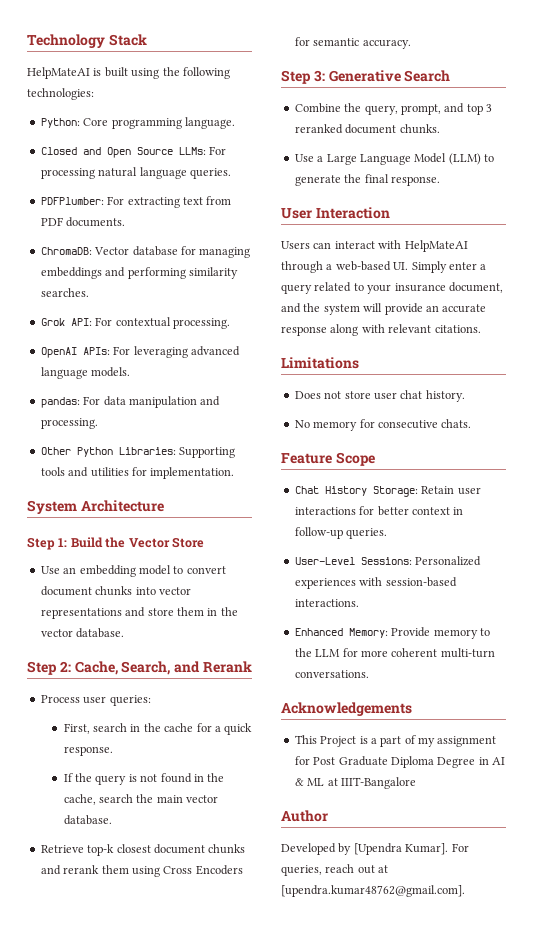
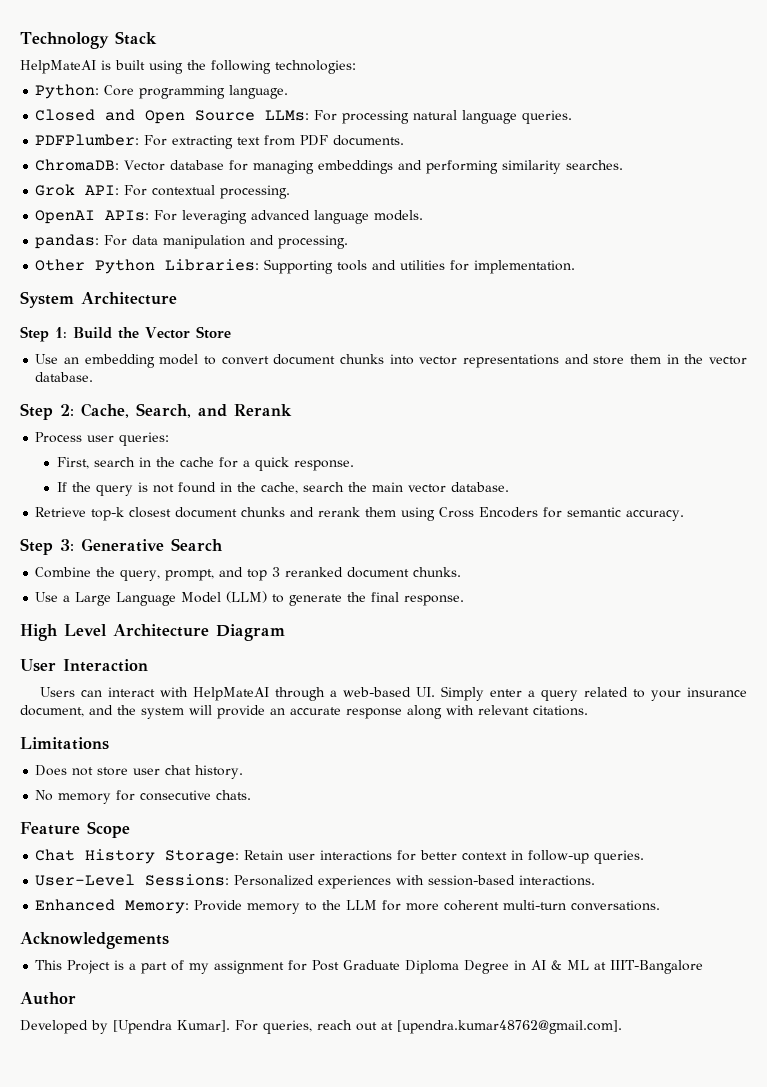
(440, 181) none -> [20,624,285,641] // High Level Architecture Diagram

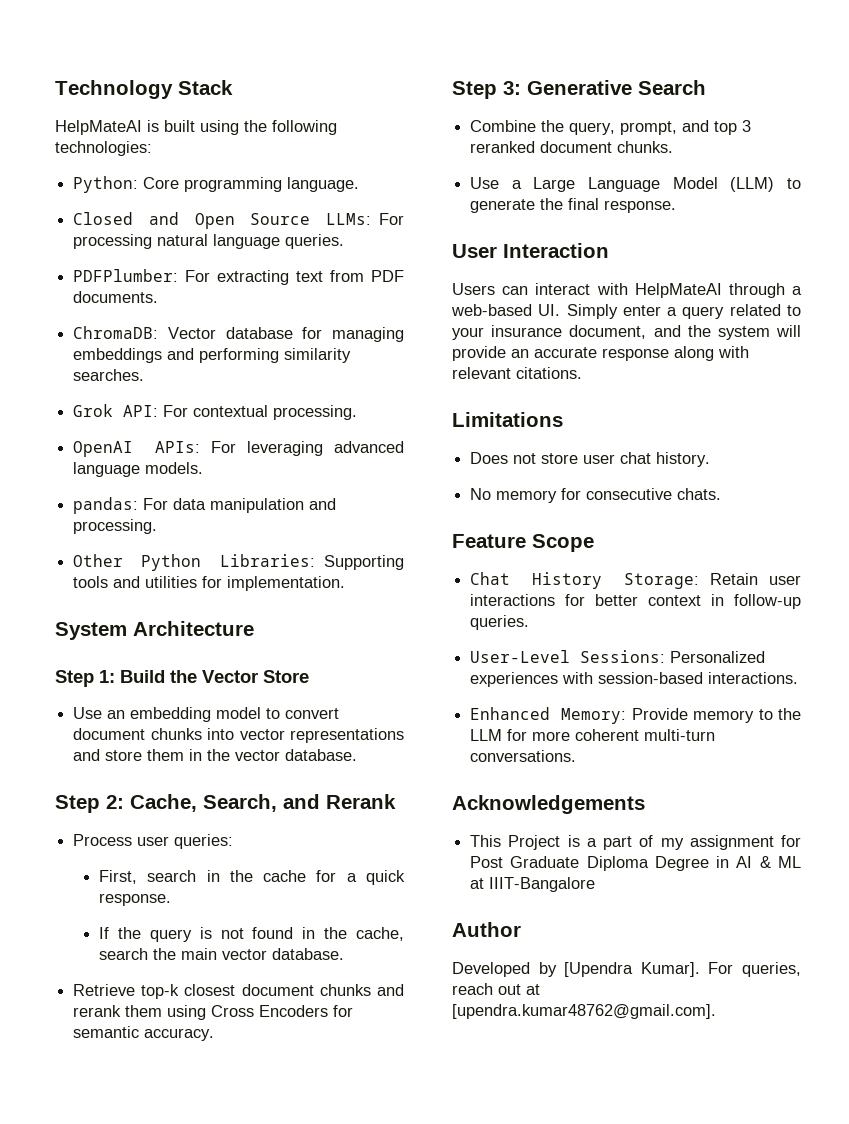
[20,624,285,641] // High Level Architecture Diagram -> (677, 206) none

